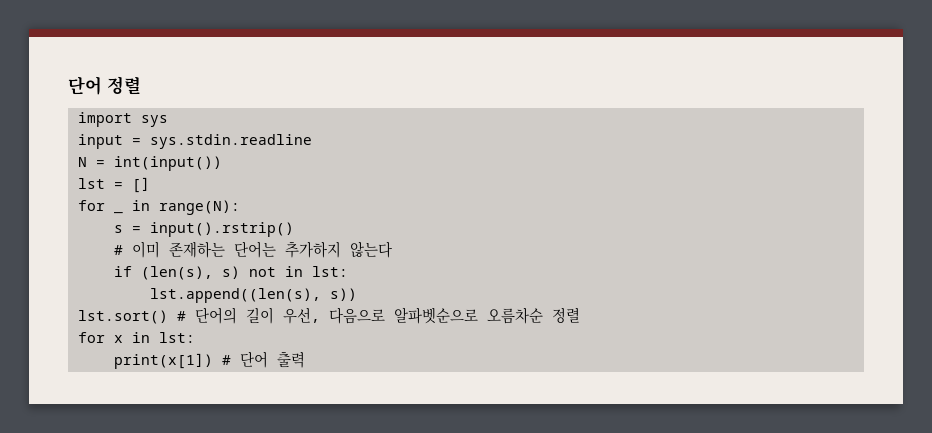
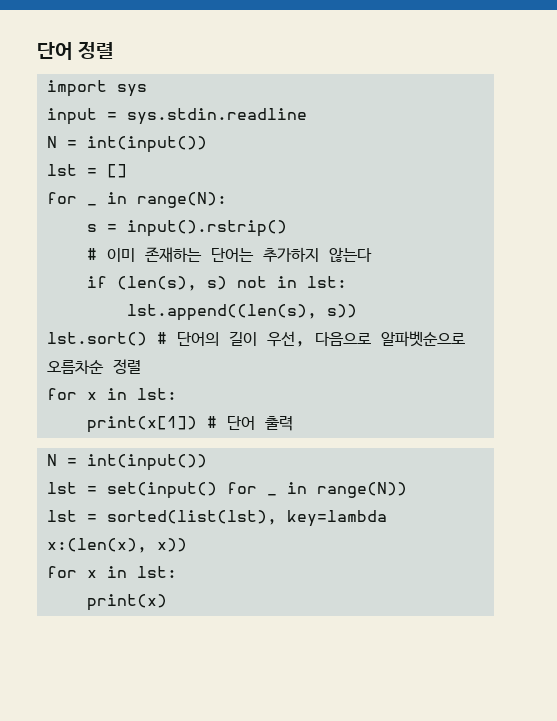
(305, 359) none -> [47,454,208,471] [47,482,258,499] [267,494,278,496] [287,482,408,498] [47,510,388,527] [47,538,188,553] [47,566,178,578] [87,594,168,611] // N = int(input()) // lst = set(input() for _ in range(N)) // lst = sorted(list(lst), key=lambda x:(len(x), x)) // for x in lst: // print(x)

